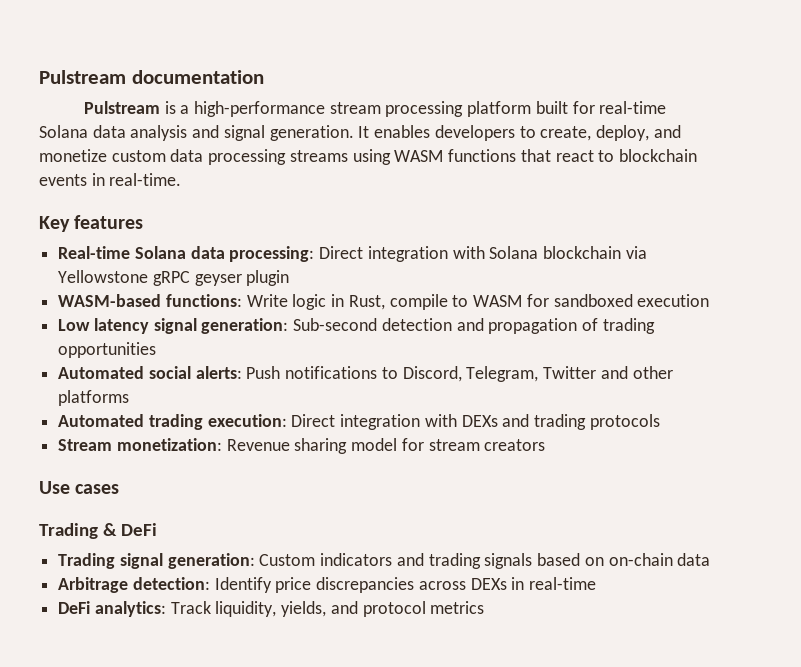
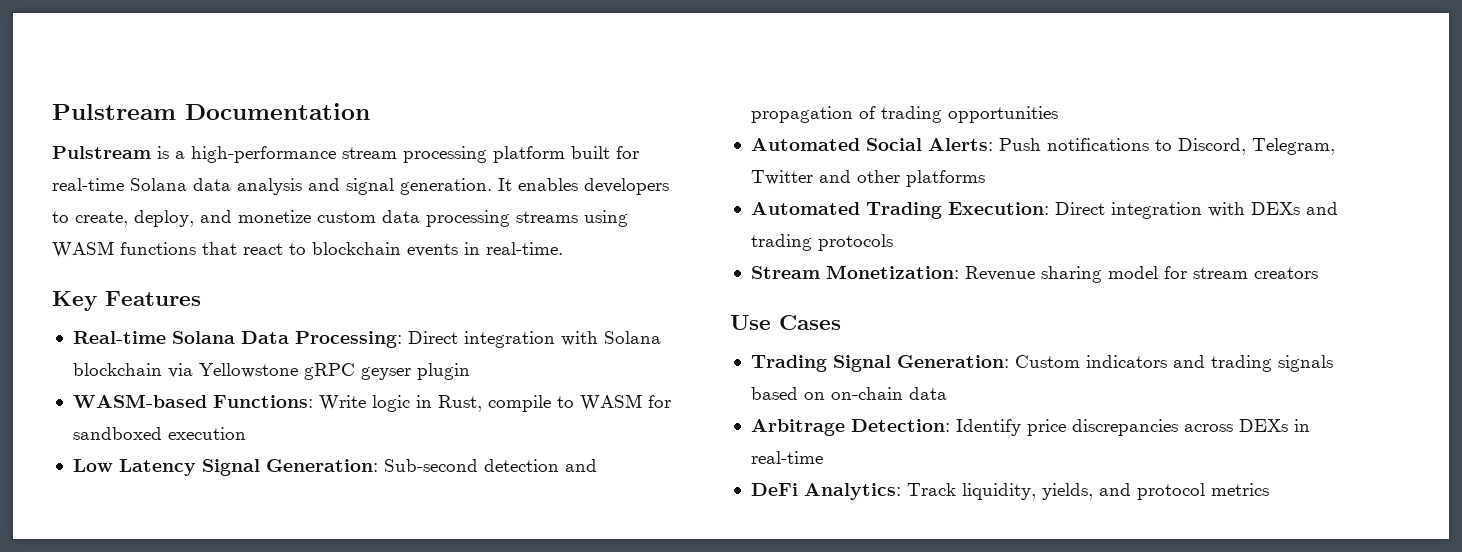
[39,70,264,84] Pulstream documentation -> [52,103,370,120] Pulstream Documentation
[74,215,144,229] features -> [105,291,201,306] Features
[190,246,315,262] data processing: -> [240,331,402,348] Data Processing:
[165,294,242,307] functions: -> [212,395,313,408] Functions:
[93,318,289,334] latency signal generation: -> [118,459,378,476] Latency Signal Generation:
[148,366,242,379] social alerts: -> [865,138,993,151] Social Alerts:
[148,414,287,430] trading execution: -> [865,202,1049,219] Trading Execution:
[116,438,222,451] monetization: -> [825,265,959,279] Monetization:
[75,484,120,494] [39,523,157,539] [58,553,255,569] cases // Trading & DeFi // Trading signal generation: -> [779,315,841,330] [750,355,1009,372] Cases // Trading Signal Generation:
[132,577,210,590] detection: -> [850,419,950,432] Detection:
[94,601,166,617] analytics: -> [803,483,901,500] Analytics:

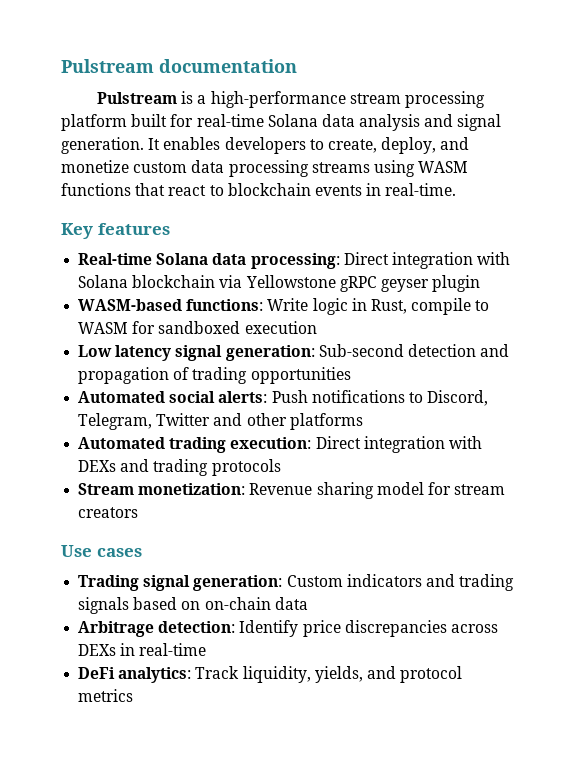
[52,103,370,120] Pulstream Documentation -> [61,59,297,73] Pulstream documentation
[105,291,201,306] Features -> [97,223,170,235] features
[240,331,402,348] Data Processing: -> [212,253,340,269] data processing:
[212,395,313,408] Functions: -> [186,299,264,311] functions:
[118,459,378,476] Latency Signal Generation: -> [115,345,315,361] latency signal generation:
[865,138,993,151] Social Alerts: -> [169,391,268,403] social alerts:
[865,202,1049,219] Trading Execution: -> [169,437,312,453] trading execution:
[825,265,959,279] Monetization: -> [138,483,246,495] monetization:
[779,315,841,330] [750,355,1009,372] Cases // Trading Signal Generation: -> [96,548,142,557] [78,575,283,591] cases // Trading signal generation:
[850,419,950,432] Detection: -> [158,621,236,633] detection:
[803,483,901,500] Analytics: -> [118,667,192,683] analytics:

